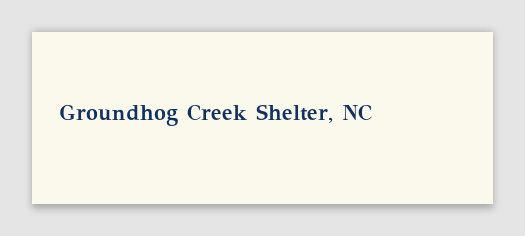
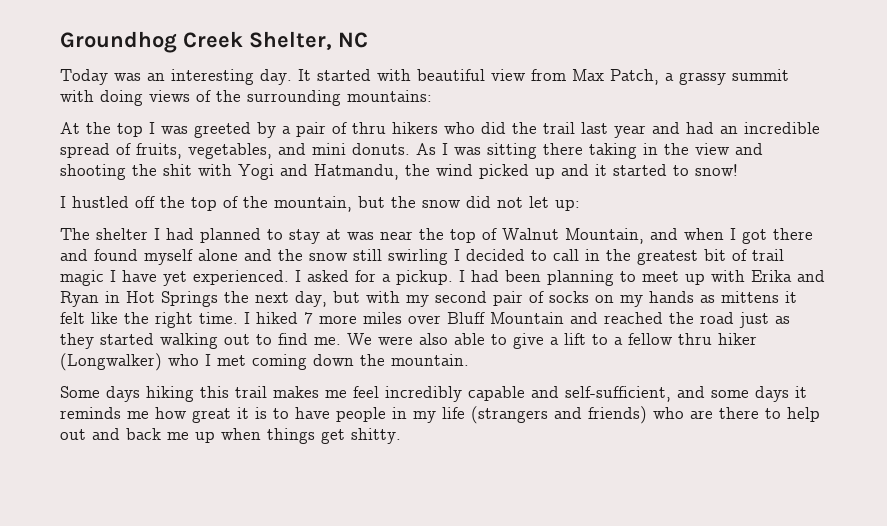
(372, 112) none -> [60,69,789,85] [60,90,432,106] [60,122,820,138] [60,143,763,159] [60,164,738,180] [60,196,580,212] [60,228,813,244] [60,249,784,265] [60,270,825,286] [60,291,797,307] [60,312,790,328] [60,333,757,349] [60,353,469,371] [60,386,807,402] [60,406,820,424] [60,428,401,444] // Today was an interesting day. It started with beautiful view from Max Patch, a grassy summit with doing views of the surrounding mountains: // At the top I was greeted by a pair of thru hikers who did the trail last year and had an incredible spread of fruits, vegetables, and mini donuts. As I was sitting there taking in the view and shooting the shit with Yogi and Hatmandu, the wind picked up and it started to snow! // I hustled off the top of the mountain, but the snow did not let up: // The shelter I had planned to stay at was near the top of Walnut Mountain, and when I got there and found myself alone and the snow still swirling I decided to call in the greatest bit of trail magic I have yet experienced. I asked for a pickup. I had been planning to meet up with Erika and Ryan in Hot Springs the next day, but with my second pair of socks on my hands as mittens it felt like the right time. I hiked 7 more miles over Bluff Mountain and reached the road just as they started walking out to find me. We were also able to give a lift to a fellow thru hiker (Longwalker) who I met coming down the mountain. // Some days hiking this trail makes me feel incredibly capable and self-sufficient, and some days it reminds me how great it is to have people in my life (strangers and friends) who are there to help out and back me up when things get shitty.

